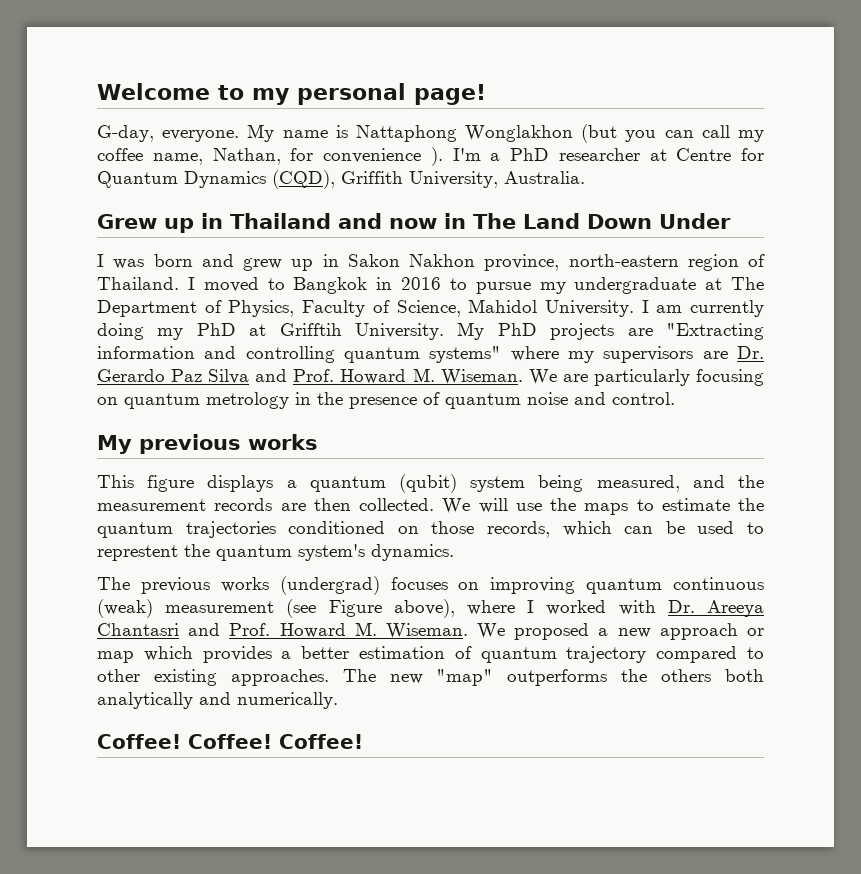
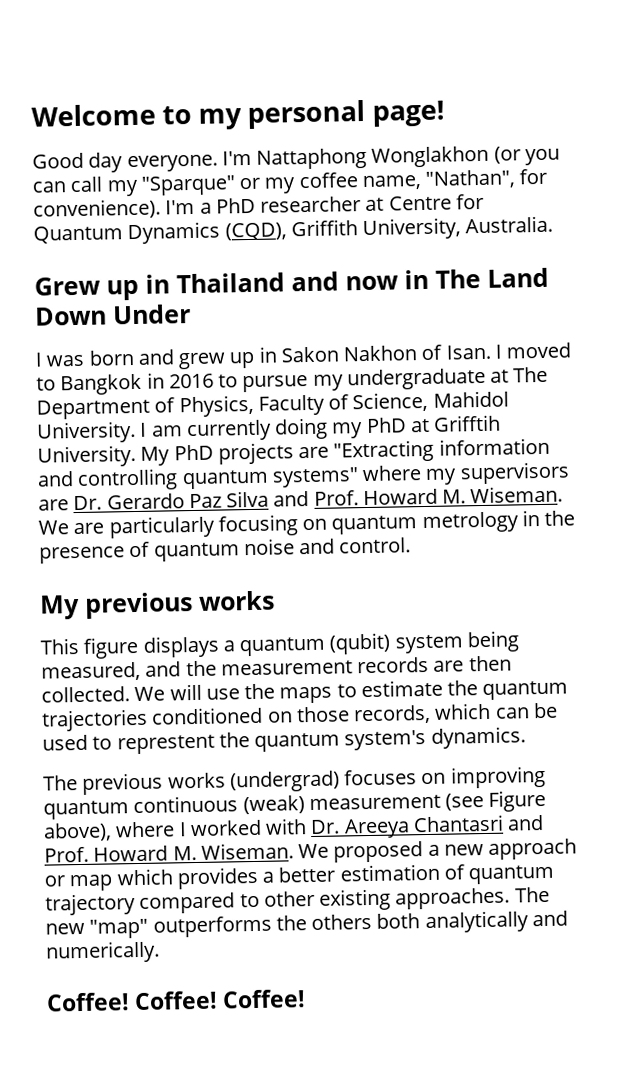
[97,124,348,142] G-day, everyone. My name is -> [32,150,252,173] Good day everyone. I'm
[581,124,618,143] (but -> [493,146,521,164] (or
[97,147,443,166] coffee name, Nathan, for convenience ). -> [140,168,548,196] [33,198,161,220] "Sparque" or my coffee name, "Nathan", for convenience).
[484,254,765,271] [97,277,179,290] province, north-eastern region of Thailand. -> [421,344,491,361] of Isan.

